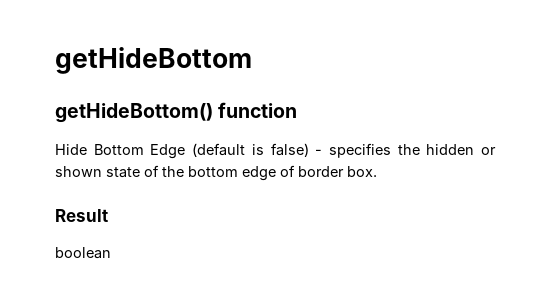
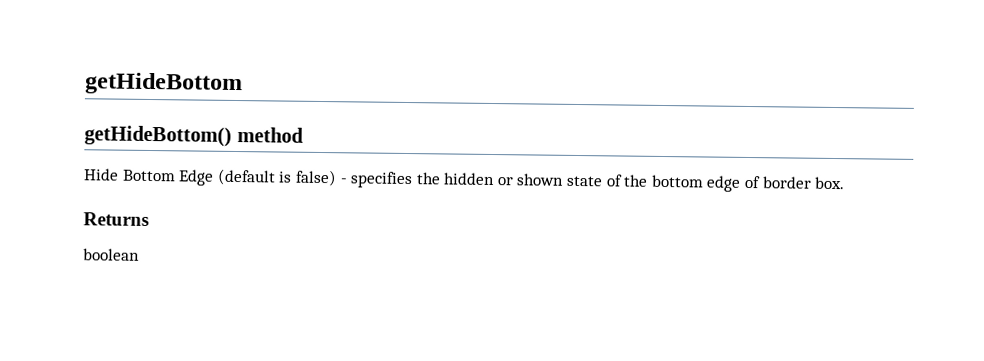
[218,102,298,118] function -> [236,127,304,143] method
[55,209,108,222] Result -> [83,212,149,226] Returns

